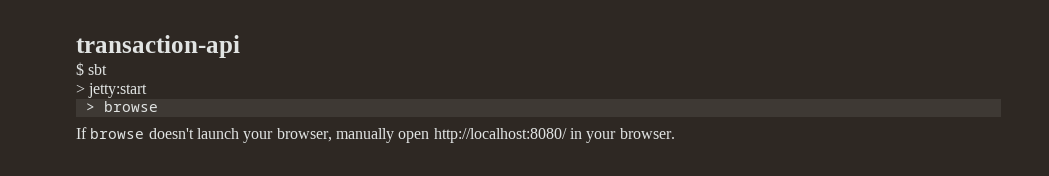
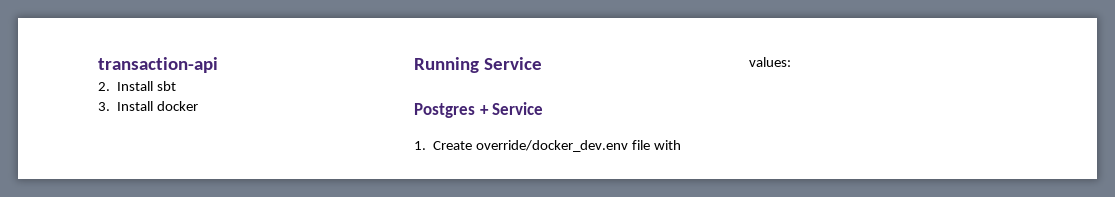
[76,62,84,76] $ -> [98,81,154,91] 2. Install
[76,83,148,98] [85,101,158,112] [76,127,675,143] > jetty:start // > browse // If browse doesn't launch your browser, manually open http://localhost:8080/ in your browser. -> [98,101,199,111] [414,57,542,73] [414,102,544,118] [414,140,681,152] [749,57,792,67] 3. Install docker // Running Service // Postgres + Service // 1. Create override/docker_dev.env file with values:

